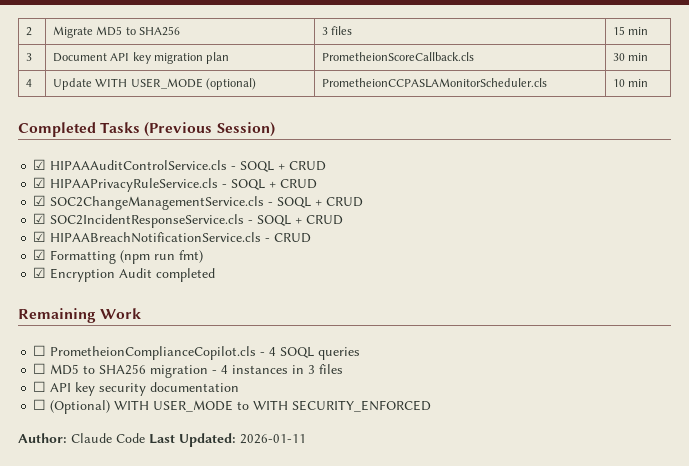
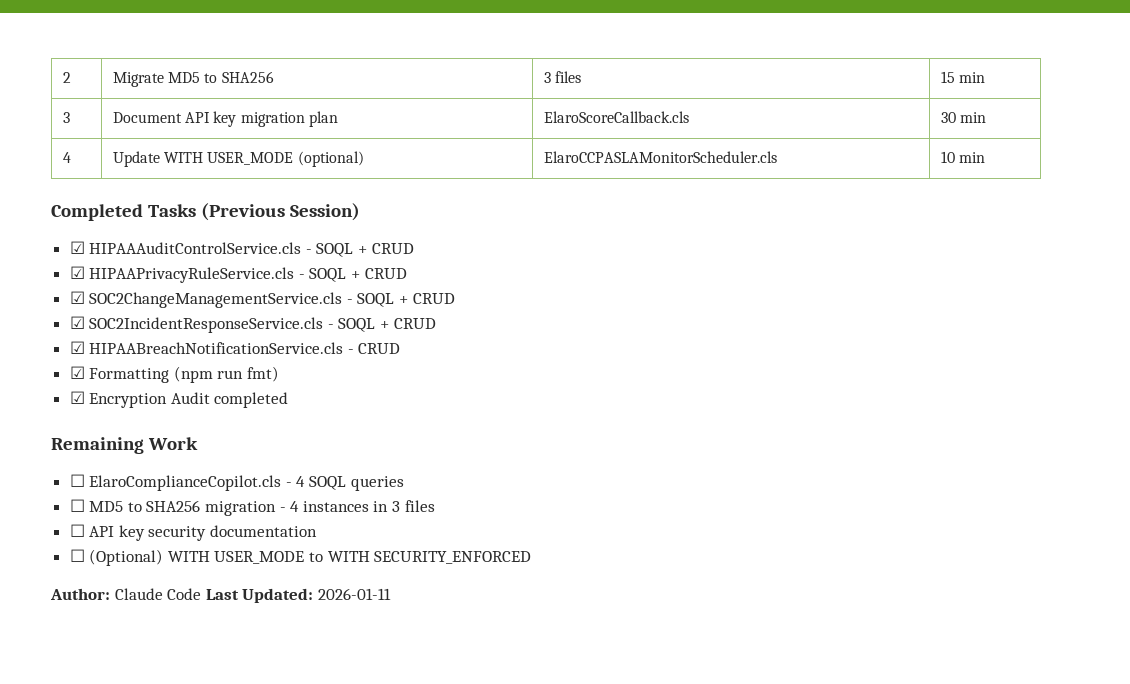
[321,52,474,61] PrometheionScoreCallback.cls -> [543,111,689,123] ElaroScoreCallback.cls
[321,78,547,88] PrometheionCCPASLAMonitorScheduler.cls -> [543,151,777,163] ElaroCCPASLAMonitorScheduler.cls
[50,346,257,360] PrometheionComplianceCopilot.cls -> [89,475,282,491] ElaroComplianceCopilot.cls

